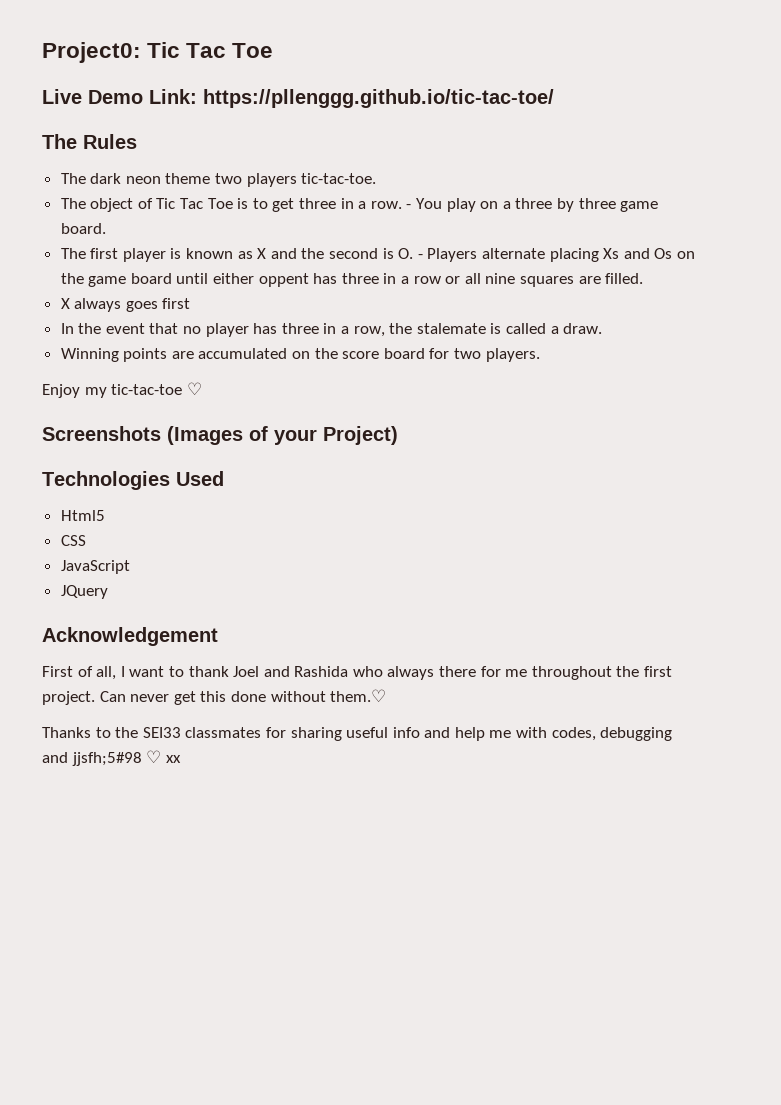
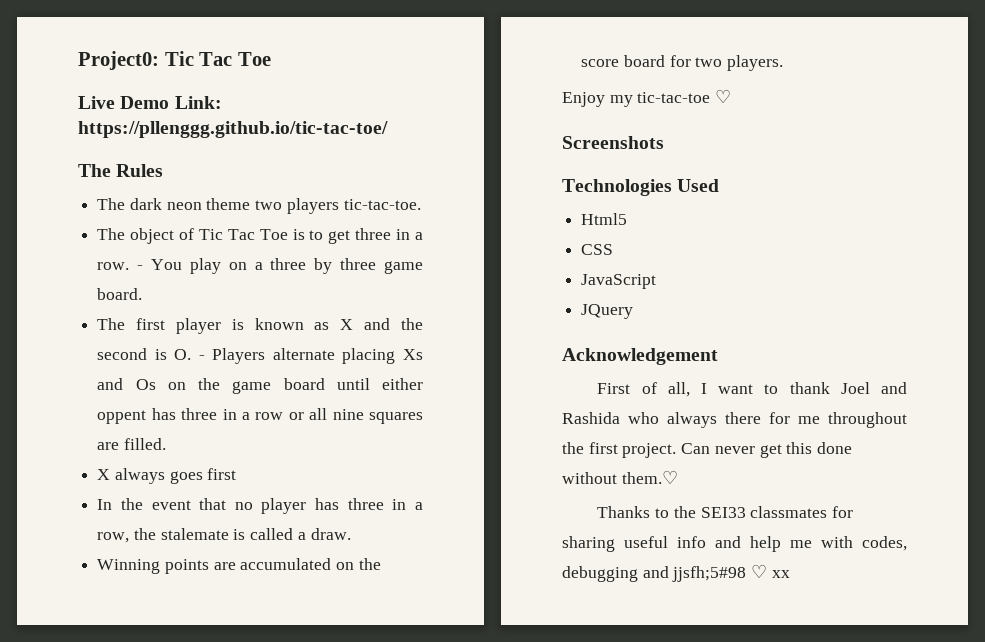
[167,426,398,445] (Images of your Project) -> (664, 142) none

